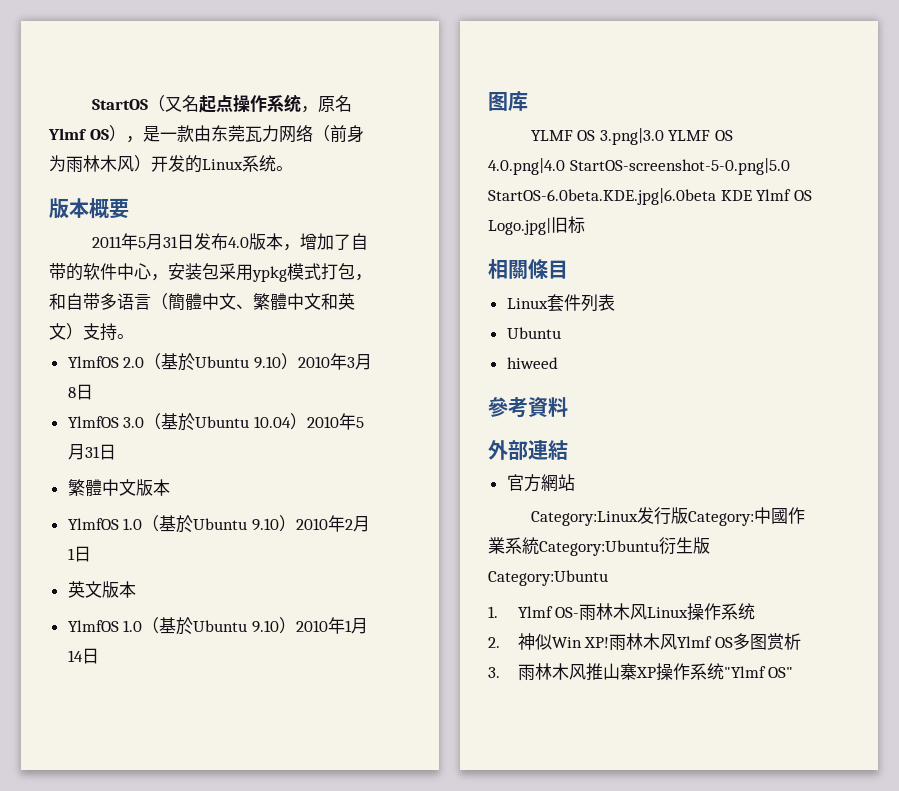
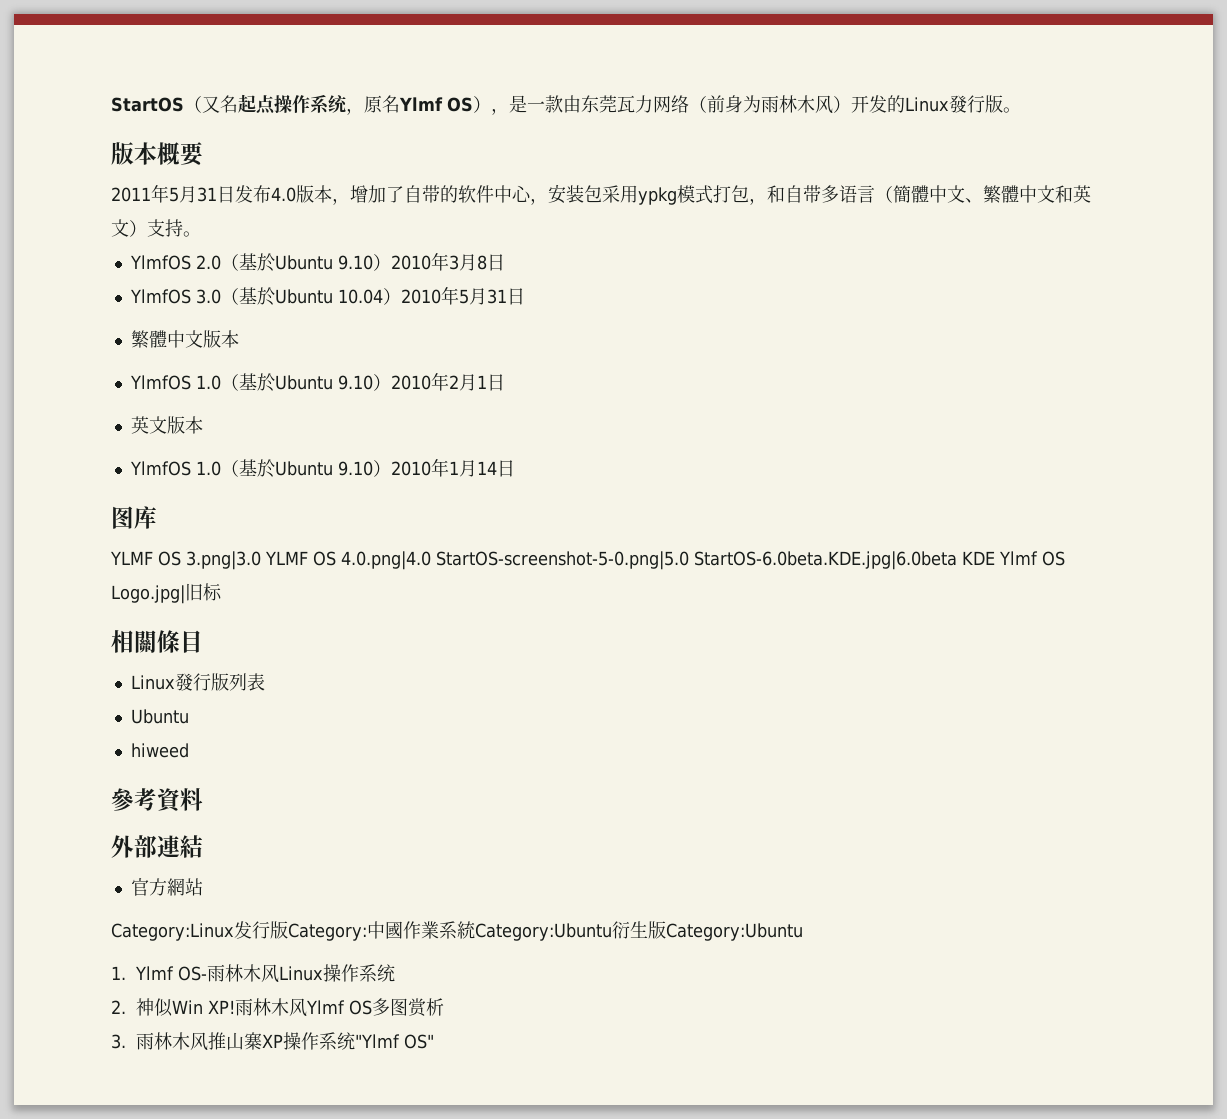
[242,155,276,172] 系统 -> [949,95,1003,113] 發行版
[546,294,581,312] 套件 -> [174,673,229,691] 發行版

